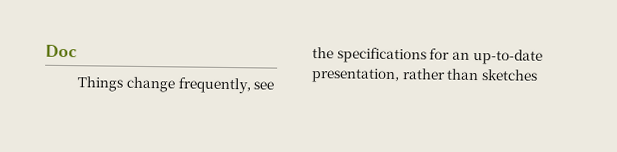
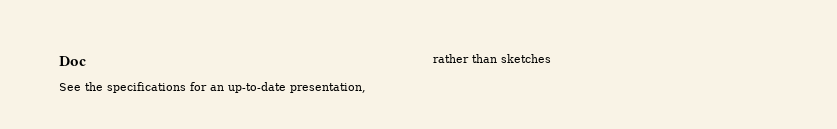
[77,76,275,94] Things change frequently, see -> [59,83,81,91] See

